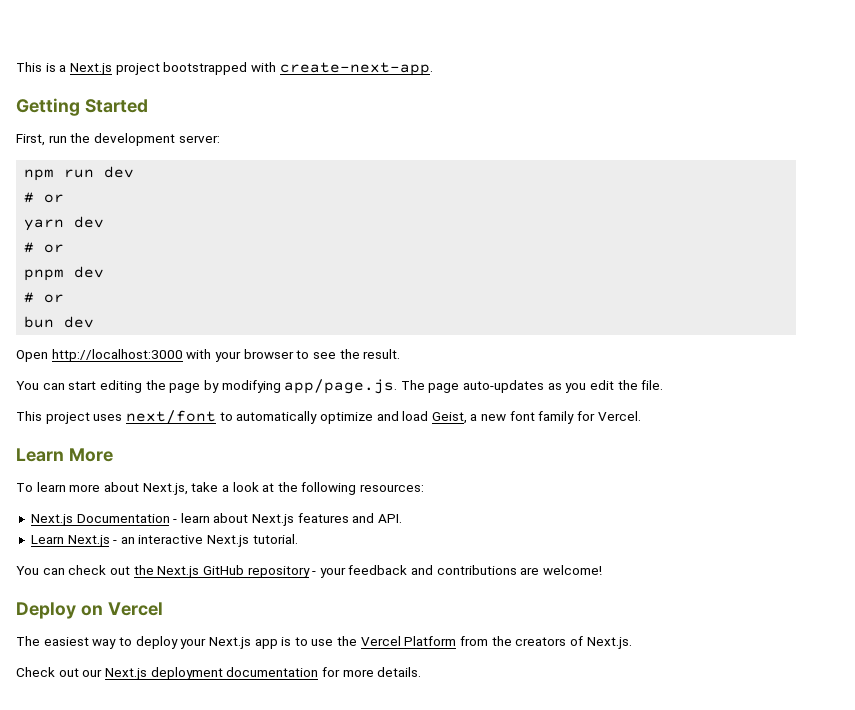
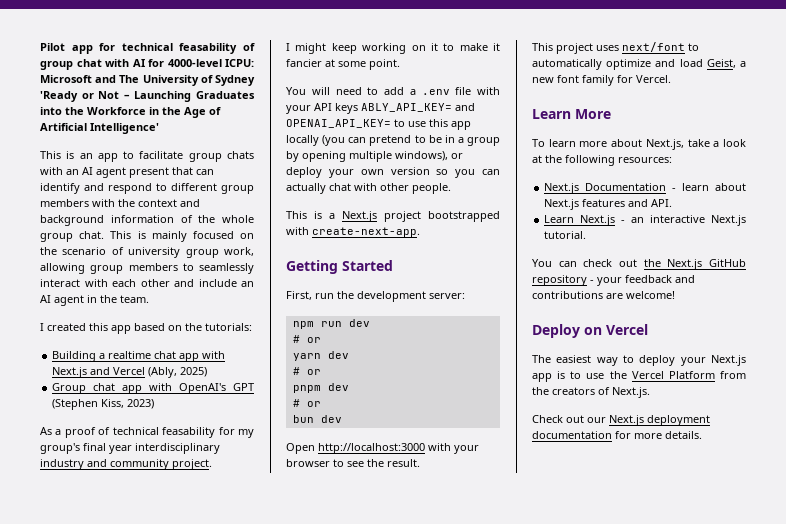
(16, 67) none -> [40,43,255,54] [40,59,254,70] [40,75,255,86] [40,91,255,102] [40,107,221,118] [40,123,159,134] [40,151,254,162] [40,167,214,178] [40,183,254,194] [40,199,200,207] [40,215,254,226] [40,231,254,242] [40,247,255,258] [40,263,254,274] [40,279,254,287] [40,295,149,306] [40,323,252,334] [52,351,226,362] [52,367,208,378] [52,383,254,394] [52,399,155,410] [40,427,254,438] [40,443,220,454] [40,459,212,470] [286,43,500,54] [286,59,400,70] [286,87,500,95] [286,103,475,114] [286,119,471,130] [286,135,500,146] [286,151,463,162] [286,167,500,178] [286,183,451,194] Pilot app for technical feasability of group chat with AI for 4000-level ICPU: Microsoft and The University of Sydney 'Ready or Not – Launching Graduates into the Workforce in the Age of Artificial Intelligence' // This is an app to facilitate group chats with an AI agent present that can identify and respond to different group members with the context and background information of the whole group chat. This is mainly focused on the scenario of university group work, allowing group members to seamlessly interact with each other and include an AI agent in the team. // I created this app based on the tutorials: // Building a realtime chat app with Next.js and Vercel (Ably, 2025) // Group chat app with OpenAI's GPT (Stephen Kiss, 2023) // As a proof of technical feasability for my group's final year interdisciplinary industry and community project. // I might keep working on it to make it fancier at some point. // You will need to add a .env file with your API keys ABLY_API_KEY= and OPENAI_API_KEY= to use this app locally (you can pretend to be in a group by opening multiple windows), or deploy your own version so you can actually chat with other people. //
[16,379,664,394] // You can start editing the page by modifying app/page.js. The page auto-updates as you edit the file. -> (420, 463) none

